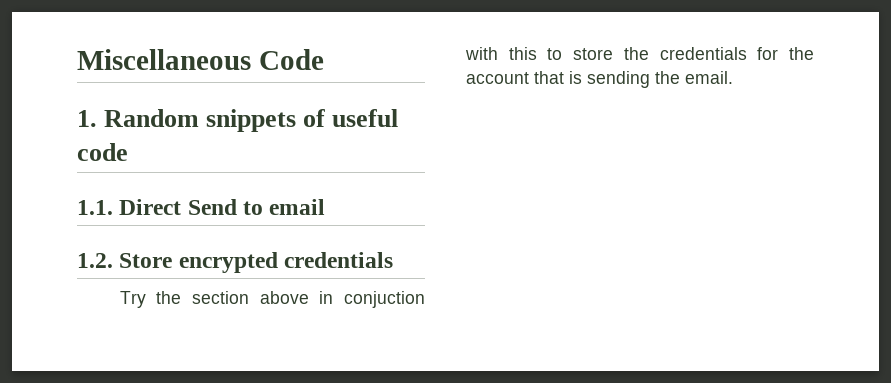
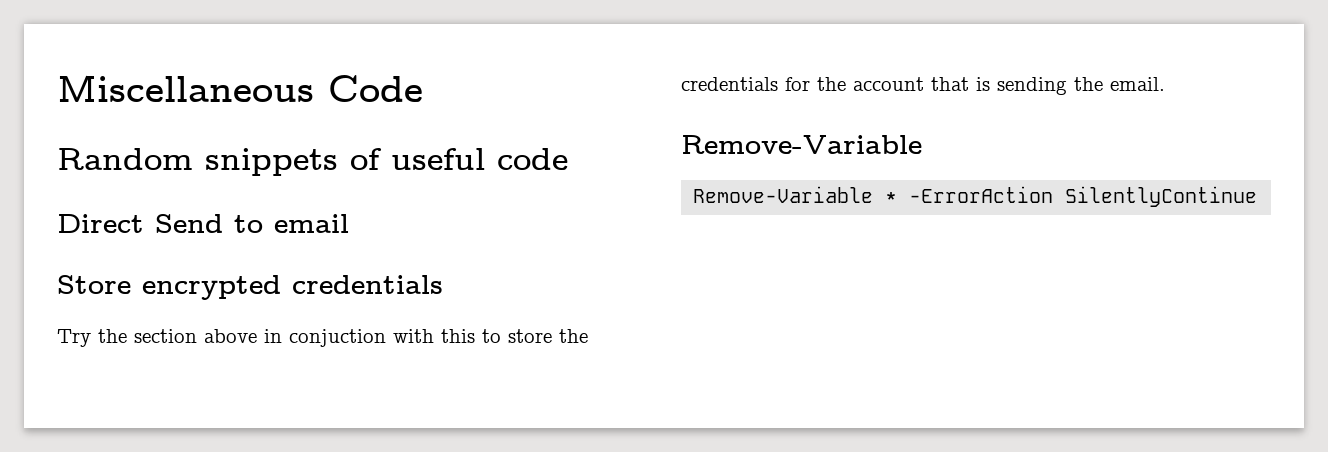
[77,110,97,127] 1. -> (423, 88) none
[77,200,113,215] 1.1. -> (568, 159) none
[77,253,113,268] 1.2. -> (349, 223) none
(733, 77) none -> [681,135,922,154] [693,186,1258,207] // Remove-Variable // Remove-Variable * -ErrorAction SilentlyContinue

